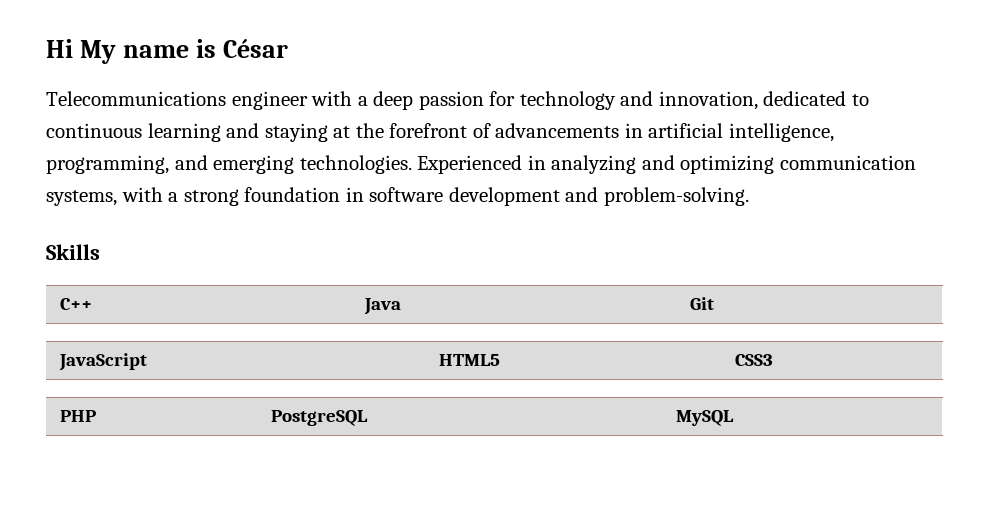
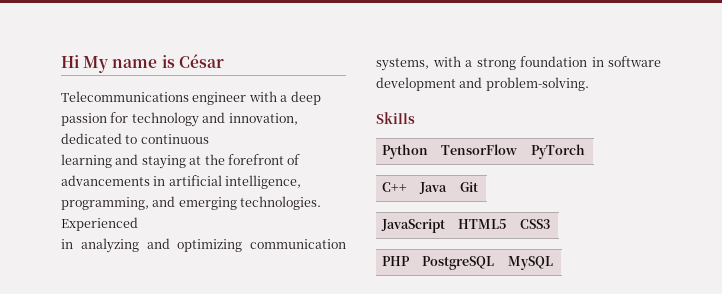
(142, 130) none -> (209, 139) //
(523, 164) none -> (138, 224) //
(100, 252) none -> [382,144,429,159] [441,144,518,155] [531,144,586,159] // Python | TensorFlow | PyTorch

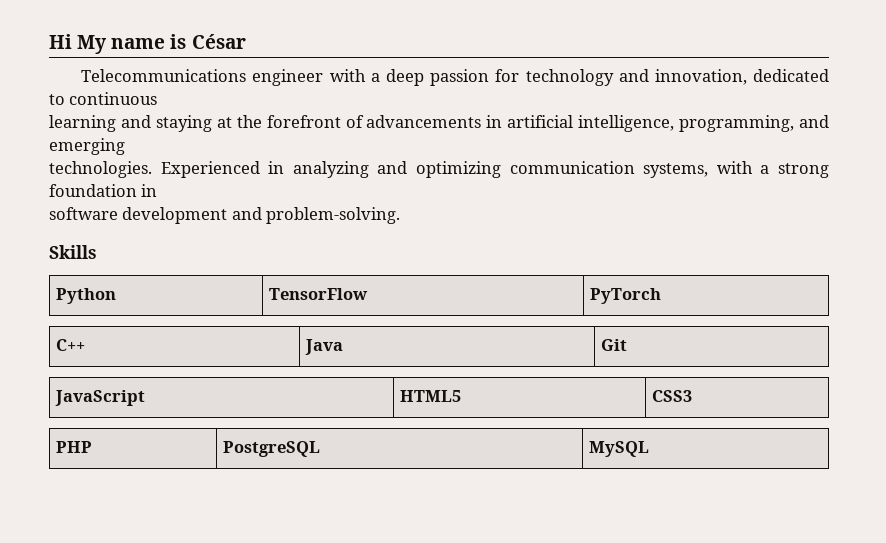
(237, 203) none -> (125, 146) //
(138, 224) // -> (260, 169) none
(604, 62) none -> (158, 190) //

